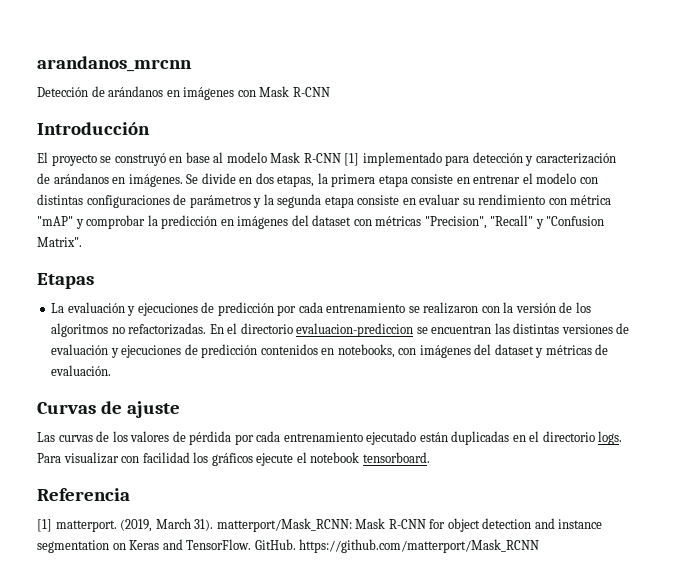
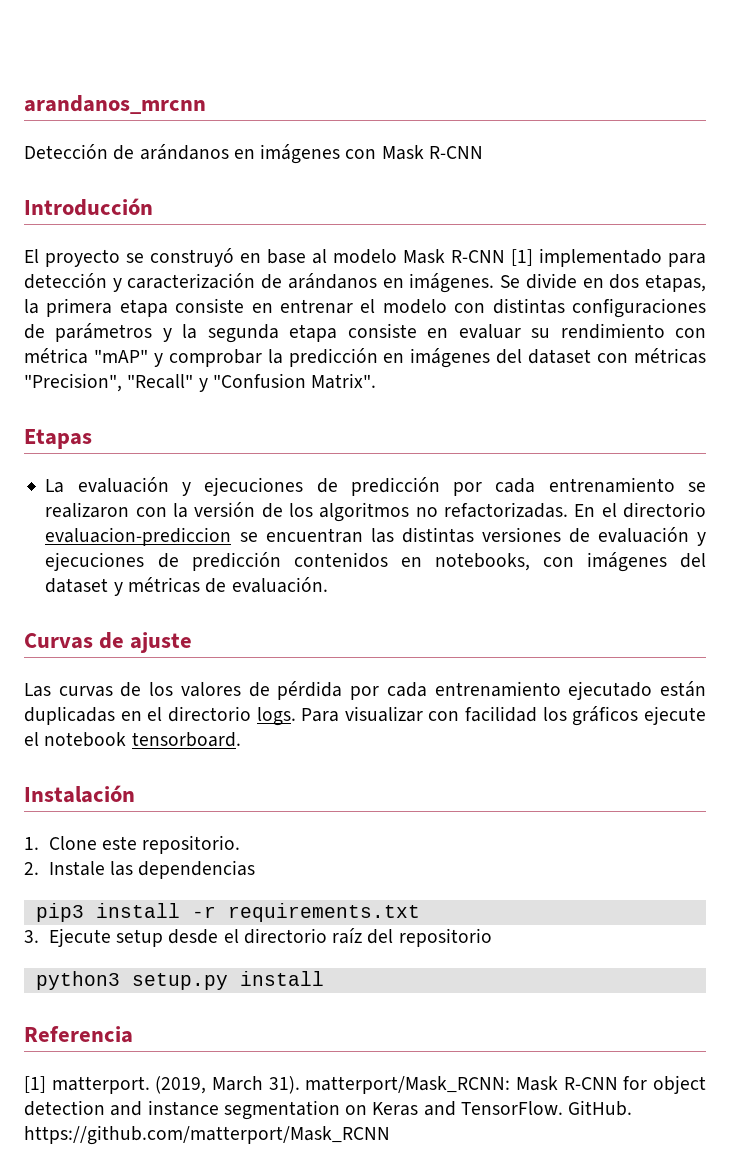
(430, 457) none -> [24,785,135,803] [24,835,241,854] [24,860,256,879] [35,903,420,922] [24,928,492,947] [35,971,324,990] // Instalación // 1. Clone este repositorio. // 2. Instale las dependencias // pip3 install -r requirements.txt // 3. Ejecute setup desde el directorio raíz del repositorio // python3 setup.py install

